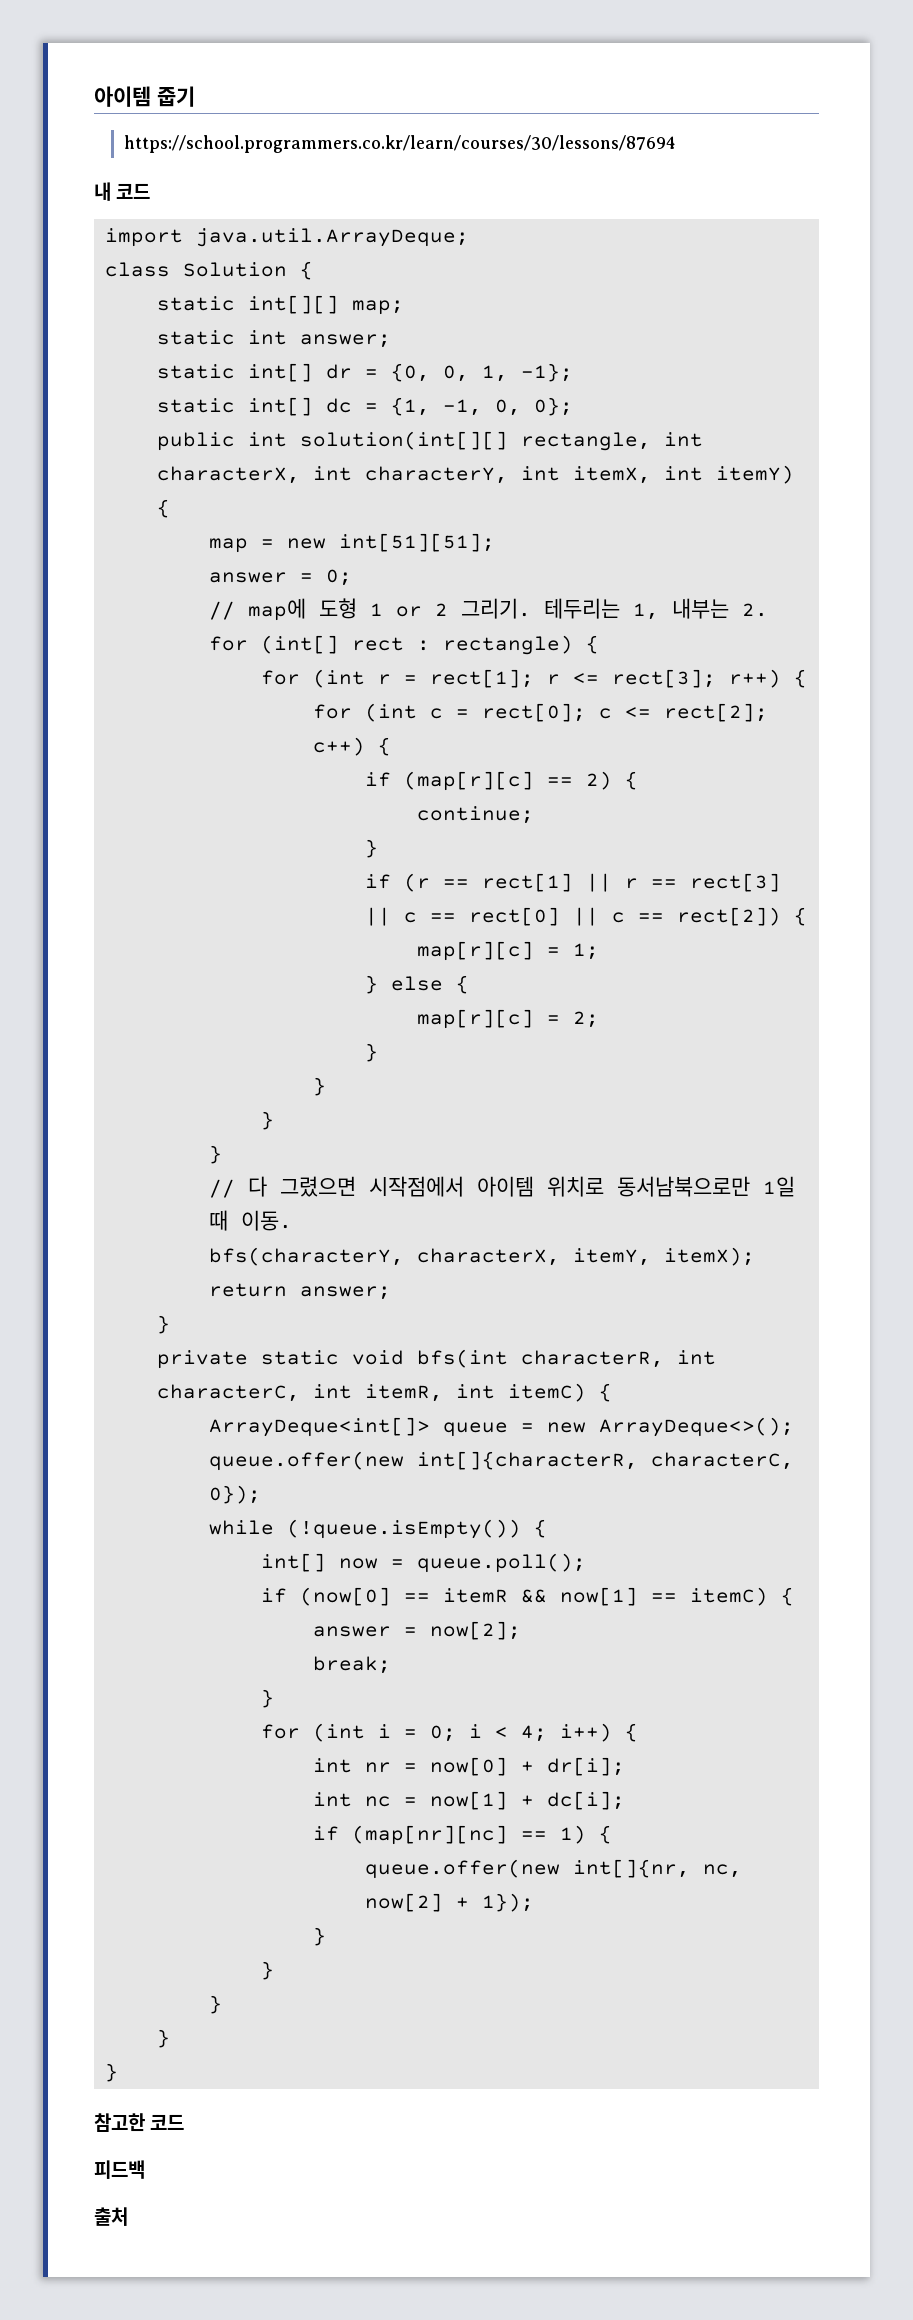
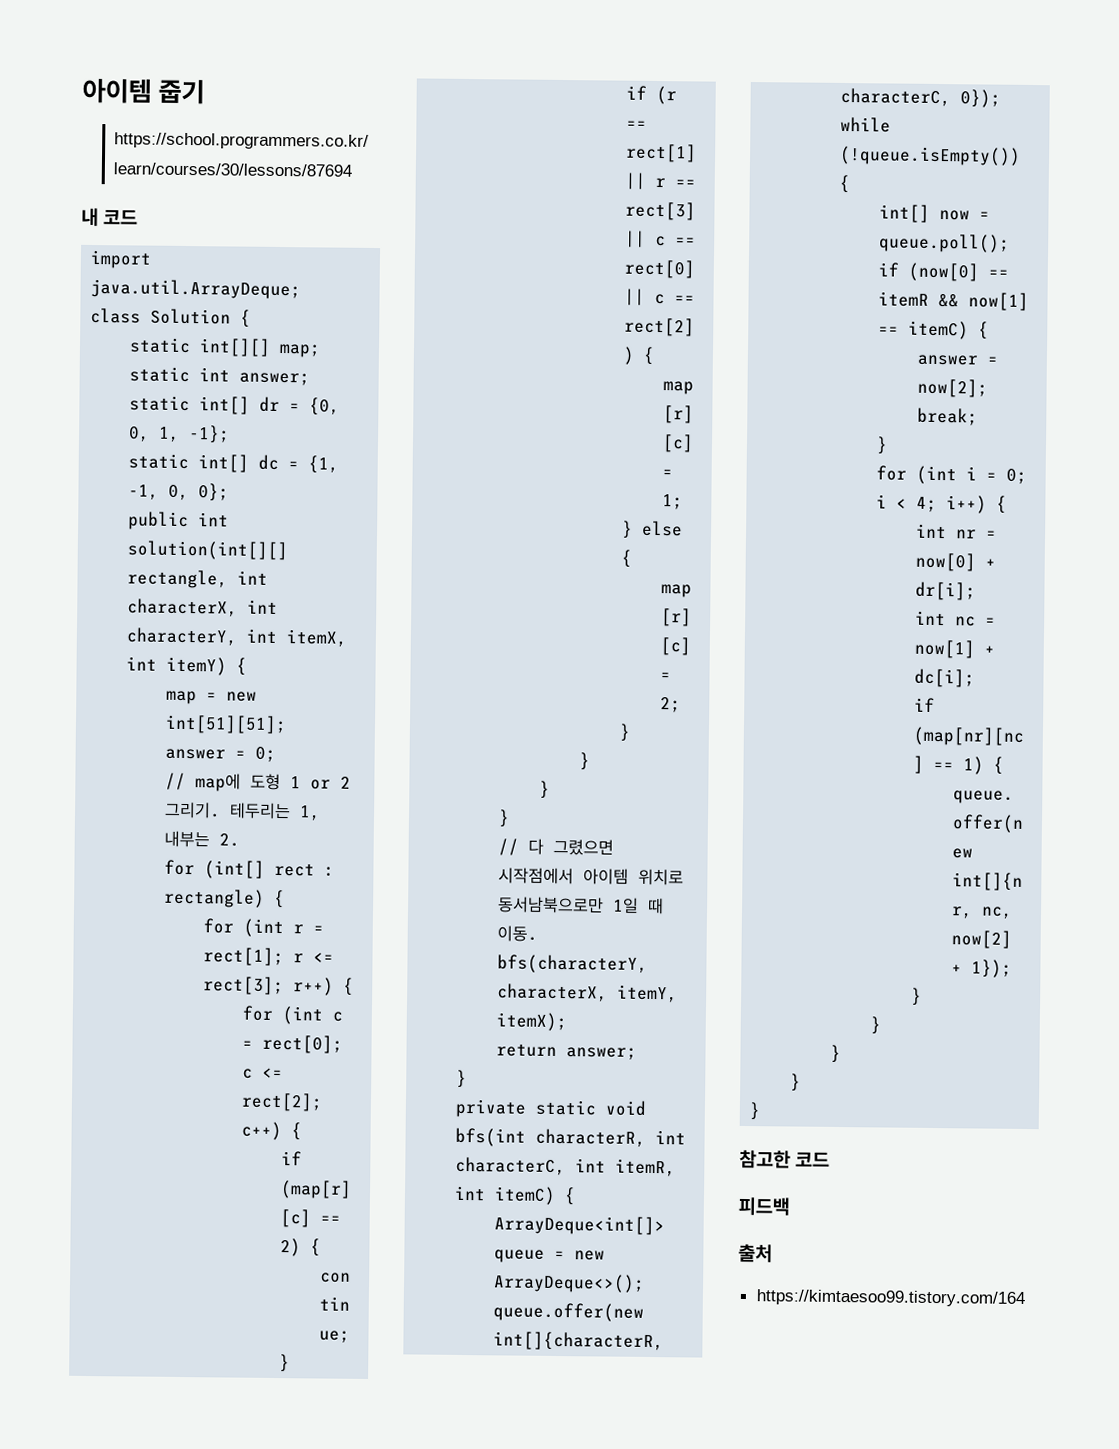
(128, 2216) none -> [755,1289,1025,1307] // https://kimtaesoo99.tistory.com/164

